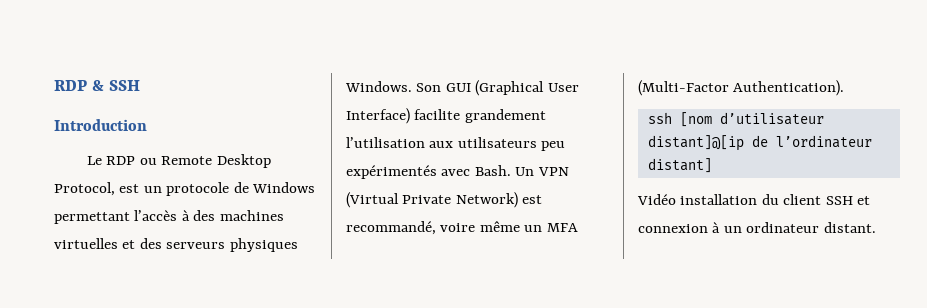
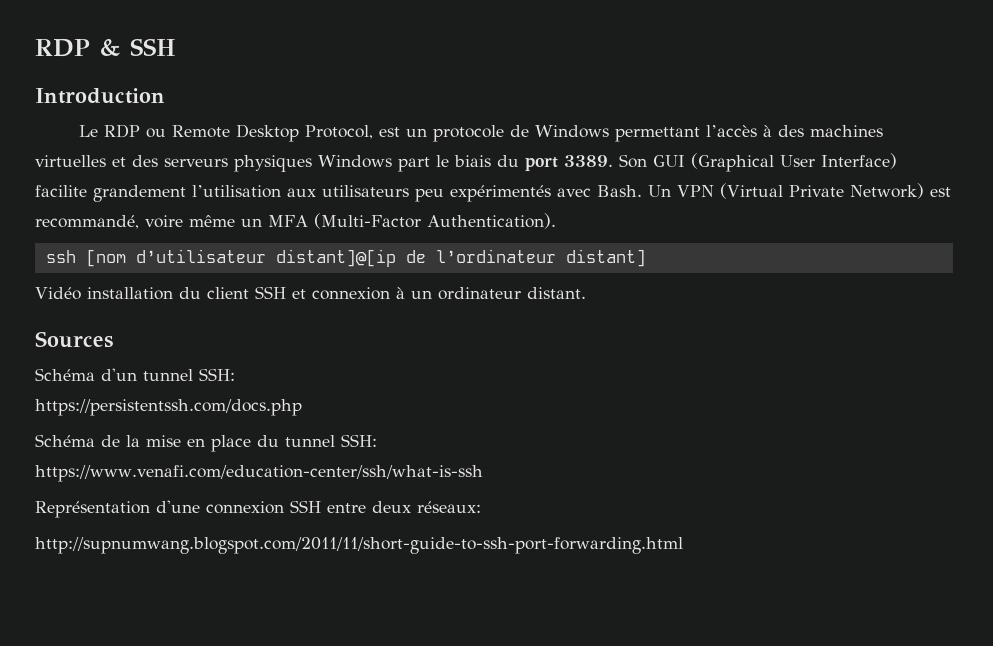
[345,81,412,92] Windows. -> [318,155,613,172] Windows part le biais du port 3389.
(876, 227) none -> [35,331,113,348] [35,368,235,381] [35,399,302,416] [35,434,377,452] [35,465,483,482] [35,500,481,518] [35,537,683,554] // Sources // Schéma d'un tunnel SSH: // https://persistentssh.com/docs.php // Schéma de la mise en place du tunnel SSH: // https://www.venafi.com/education-center/ssh/what-is-ssh // Représentation d'une connexion SSH entre deux réseaux: // http://supnumwang.blogspot.com/2011/11/short-guide-to-ssh-port-forwarding.html

